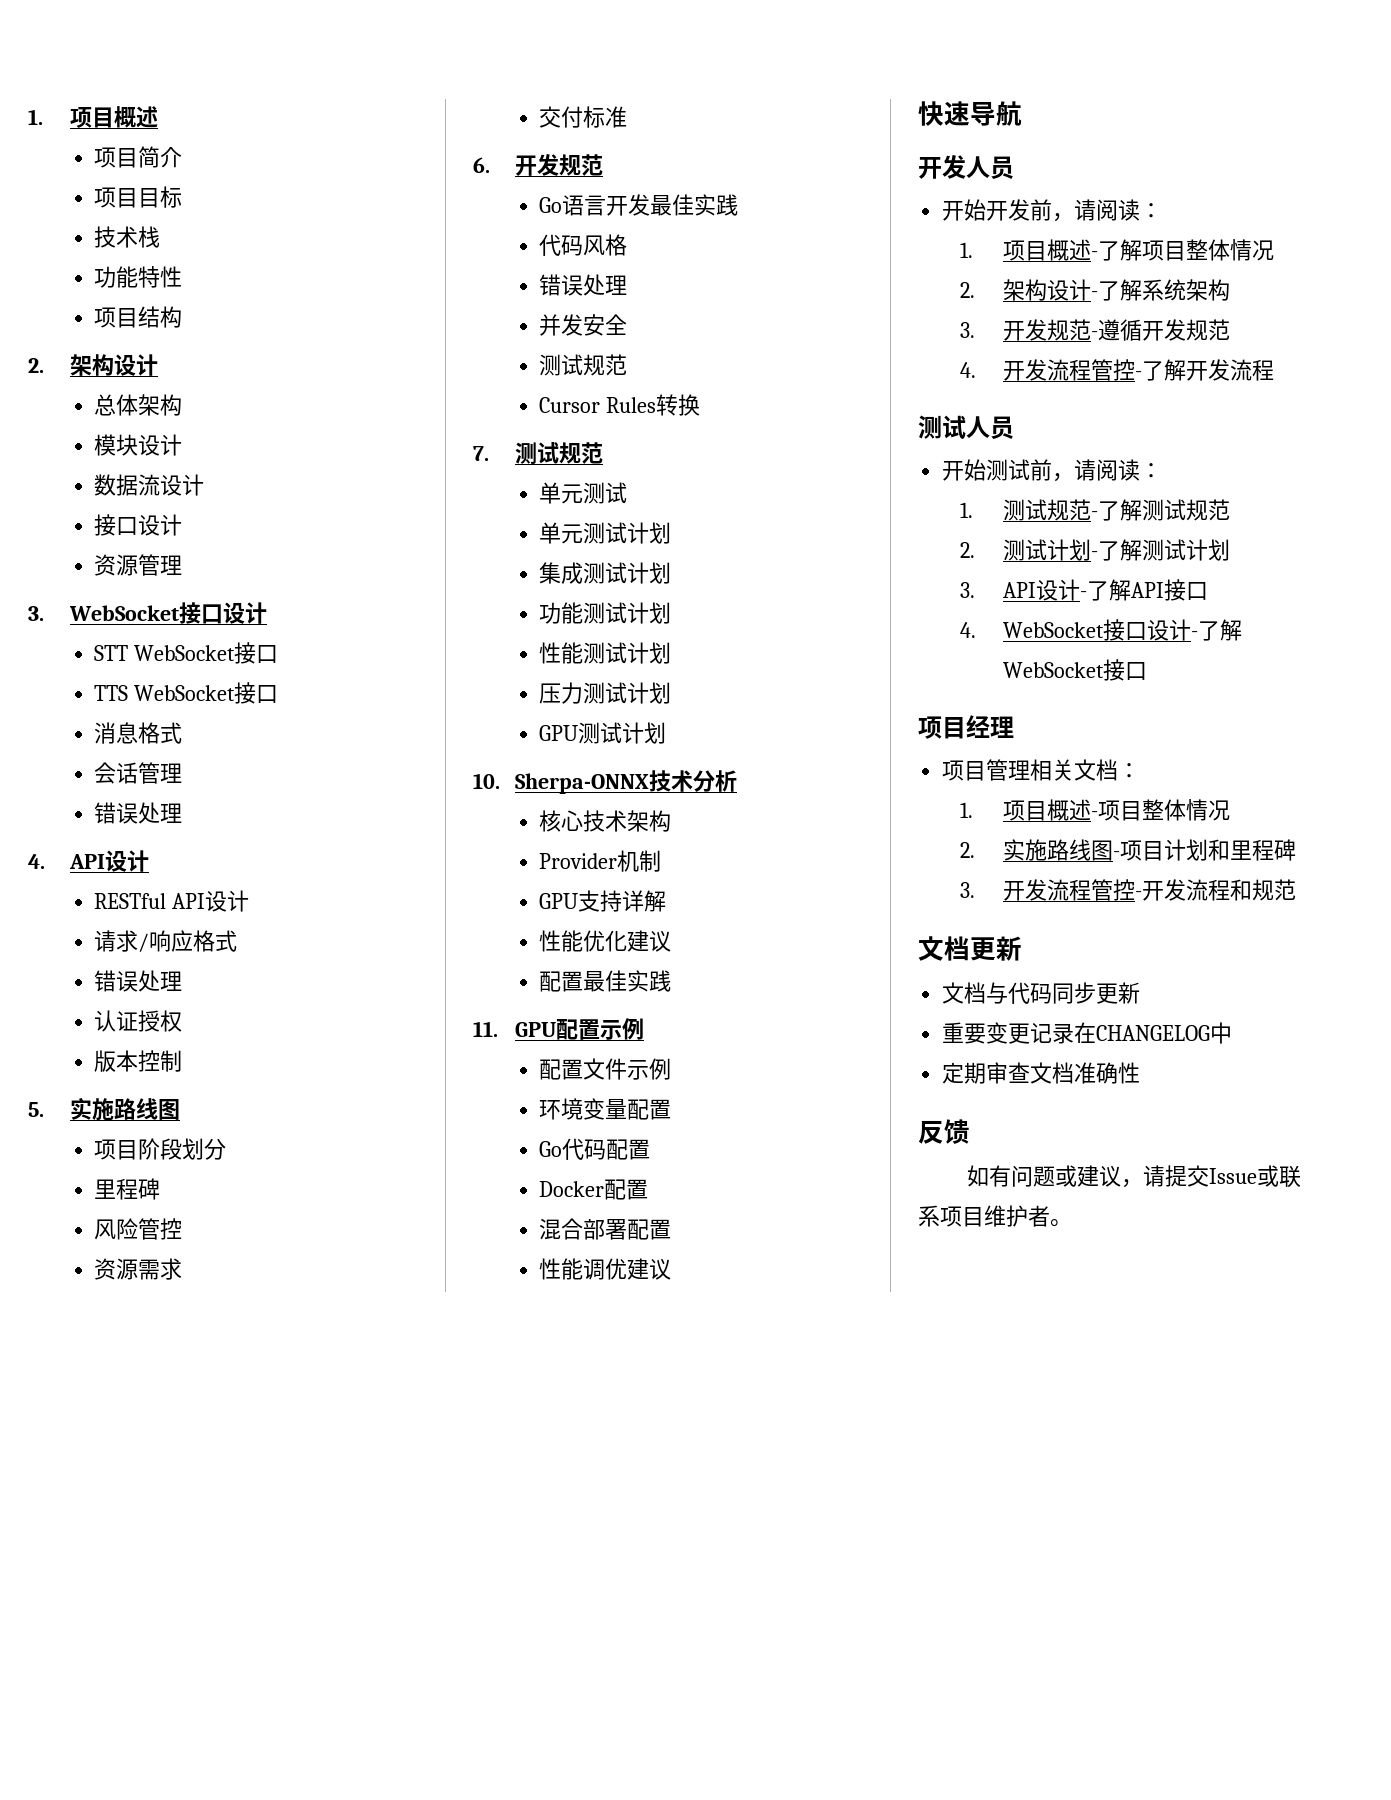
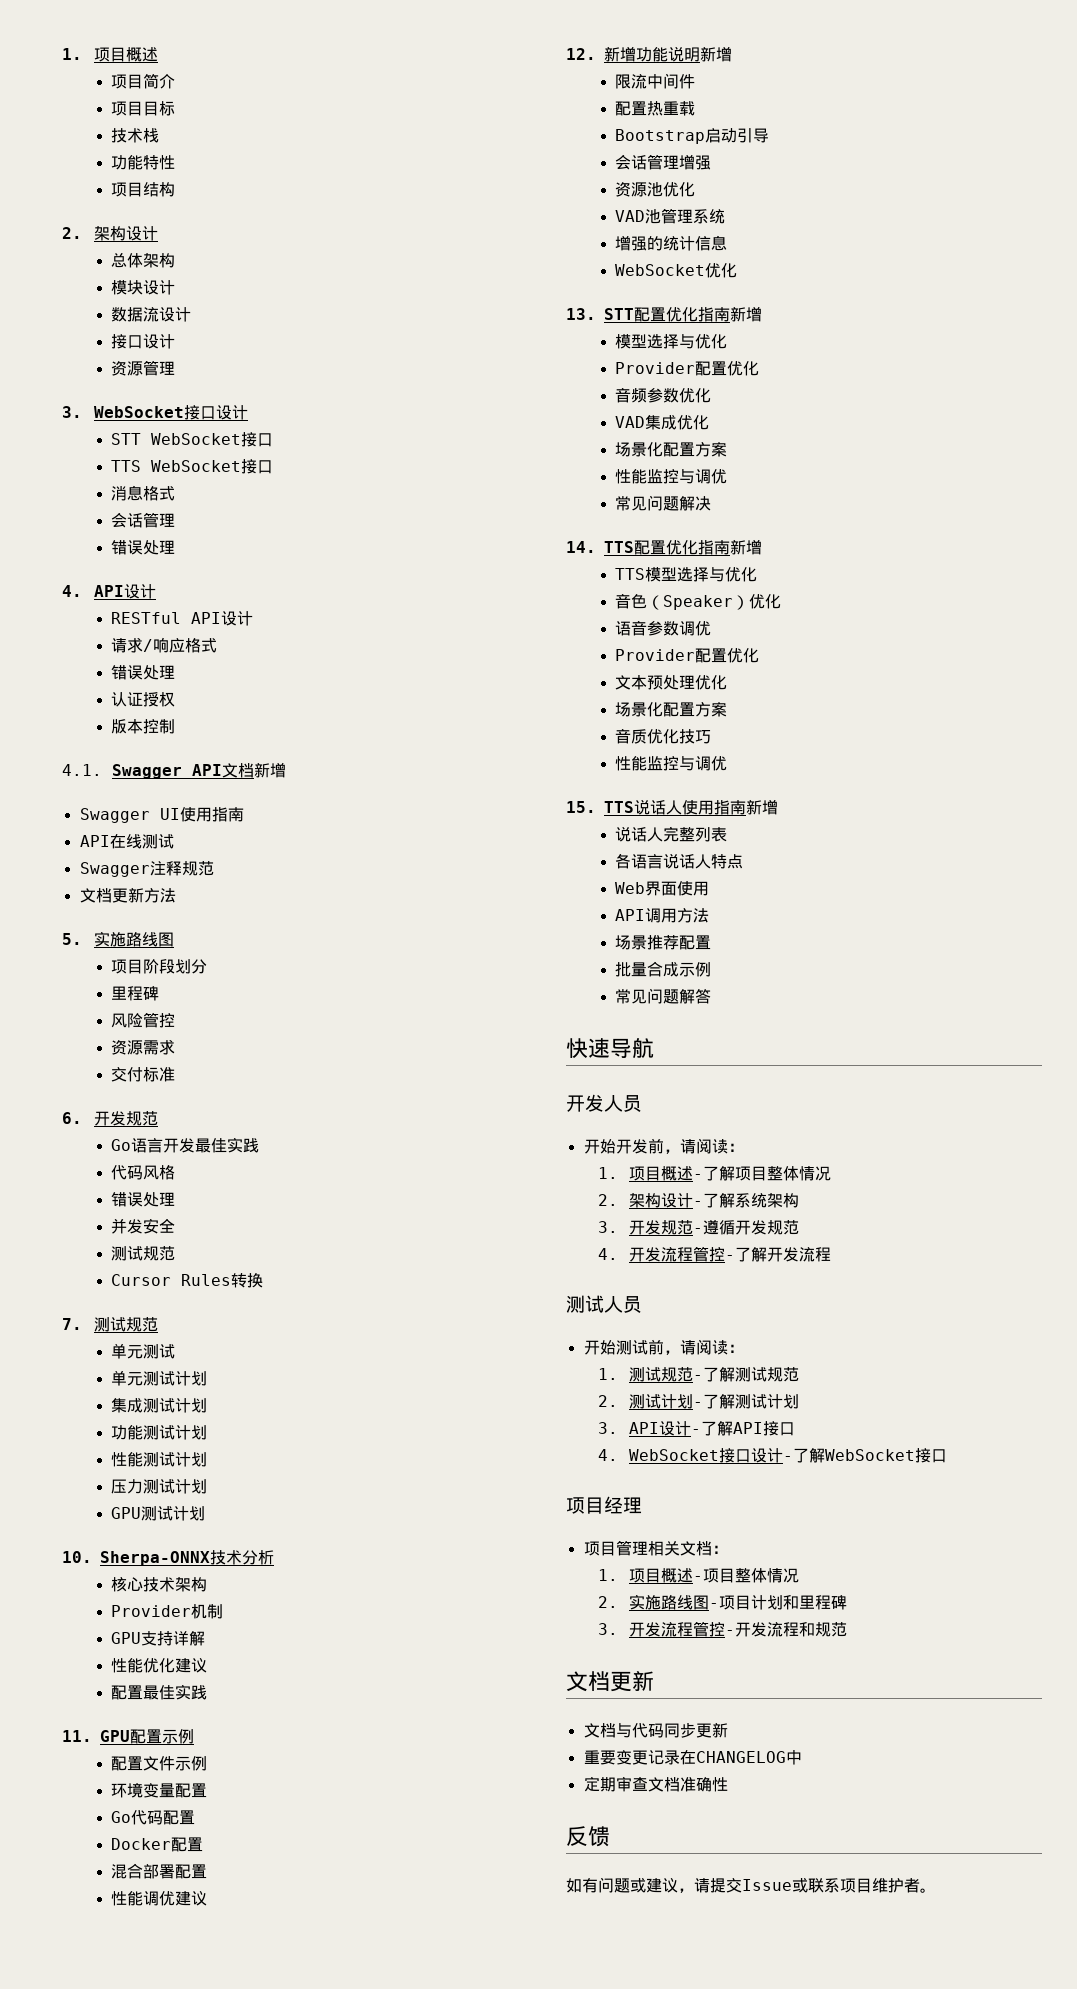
(183, 1061) none -> [62,762,286,779] [79,807,244,823] [79,834,174,849] [79,861,214,877] [79,887,176,903] // 4.1. Swagger API文档新增 // Swagger UI使用指南 // API在线测试 // Swagger注释规范 // 文档更新方法
(672, 1269) none -> [566,46,732,62] [615,73,696,89] [615,101,696,116] [615,128,770,144] [615,154,712,170] [615,182,696,197] [615,208,726,224] [615,235,728,251] [615,263,738,278] [566,306,762,322] [615,334,728,349] [615,361,760,376] [615,387,712,403] [615,415,710,430] [615,442,728,457] [615,469,728,484] [615,495,712,511] [566,539,762,555] [615,567,758,582] [615,593,782,610] [615,620,712,636] [615,648,760,663] [615,675,728,690] [615,702,728,717] [615,728,712,744] [615,756,728,771] [566,799,778,815] [615,826,728,842] [615,853,744,869] [615,881,710,896] [615,908,710,923] [615,935,712,950] [615,961,712,977] [615,988,712,1004] // 12.新增功能说明新增 // 限流中间件 // 配置热重载 // Bootstrap启动引导 // 会话管理增强 // 资源池优化 // VAD池管理系统 // 增强的统计信息 // WebSocket优化 // 13. STT配置优化指南新增 // 模型选择与优化 // Provider配置优化 // 音频参数优化 // VAD集成优化 // 场景化配置方案 // 性能监控与调优 // 常见问题解决 // 14. TTS配置优化指南新增 // TTS模型选择与优化 // 音色（Speaker）优化 // 语音参数调优 // Provider配置优化 // 文本预处理优化 // 场景化配置方案 // 音质优化技巧 // 性能监控与调优 // 15. TTS说话人使用指南新增 // 说话人完整列表 // 各语言说话人特点 // Web界面使用 // API调用方法 // 场景推荐配置 // 批量合成示例 // 常见问题解答

